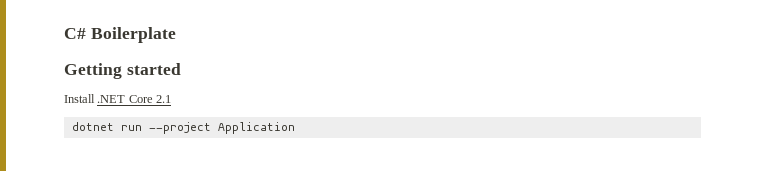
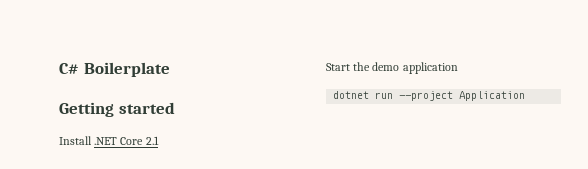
(172, 99) none -> [326,62,458,74] // Start the demo application

